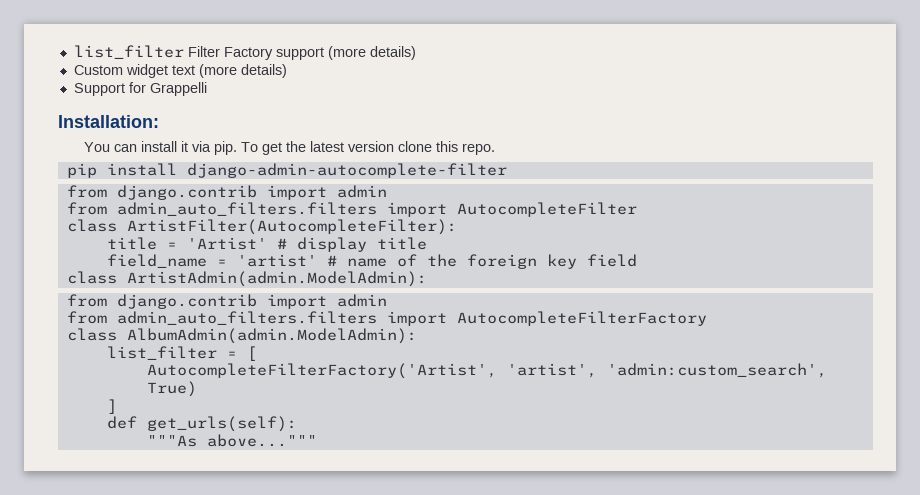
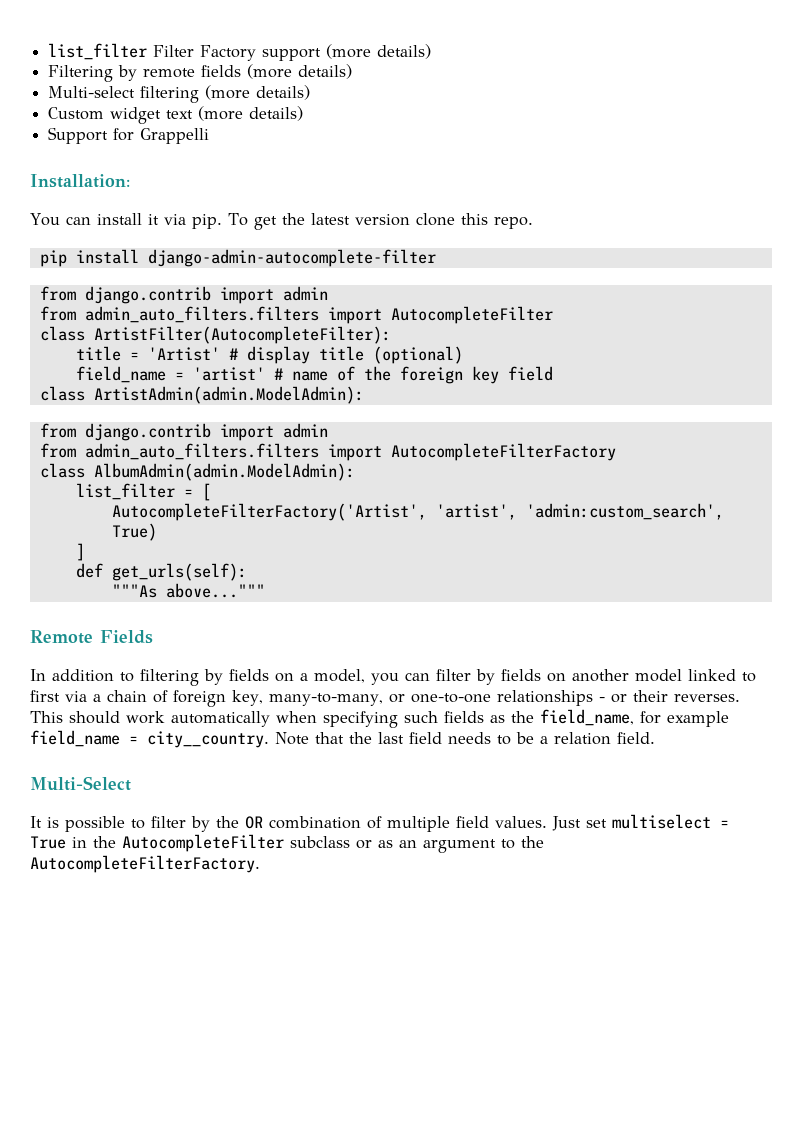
(416, 53) none -> [48,64,353,82] [48,85,311,103] // Filtering by remote fields (more details) // Multi-select filtering (more details)
(427, 243) none -> [372,346,463,364] (optional)
(317, 440) none -> [30,630,153,644] [30,669,756,686] [30,690,740,707] [30,709,729,728] [30,730,655,748] [30,776,131,791] [30,814,729,832] [30,834,544,853] [30,855,260,873] // Remote Fields // In addition to filtering by fields on a model, you can filter by fields on another model linked to first via a chain of foreign key, many-to-many, or one-to-one relationships - or their reverses. This should work automatically when specifying such fields as the field_name, for example field_name = city__country. Note that the last field needs to be a relation field. // Multi-Select // It is possible to filter by the OR combination of multiple field values. Just set multiselect = True in the AutocompleteFilter subclass or as an argument to the AutocompleteFilterFactory.

